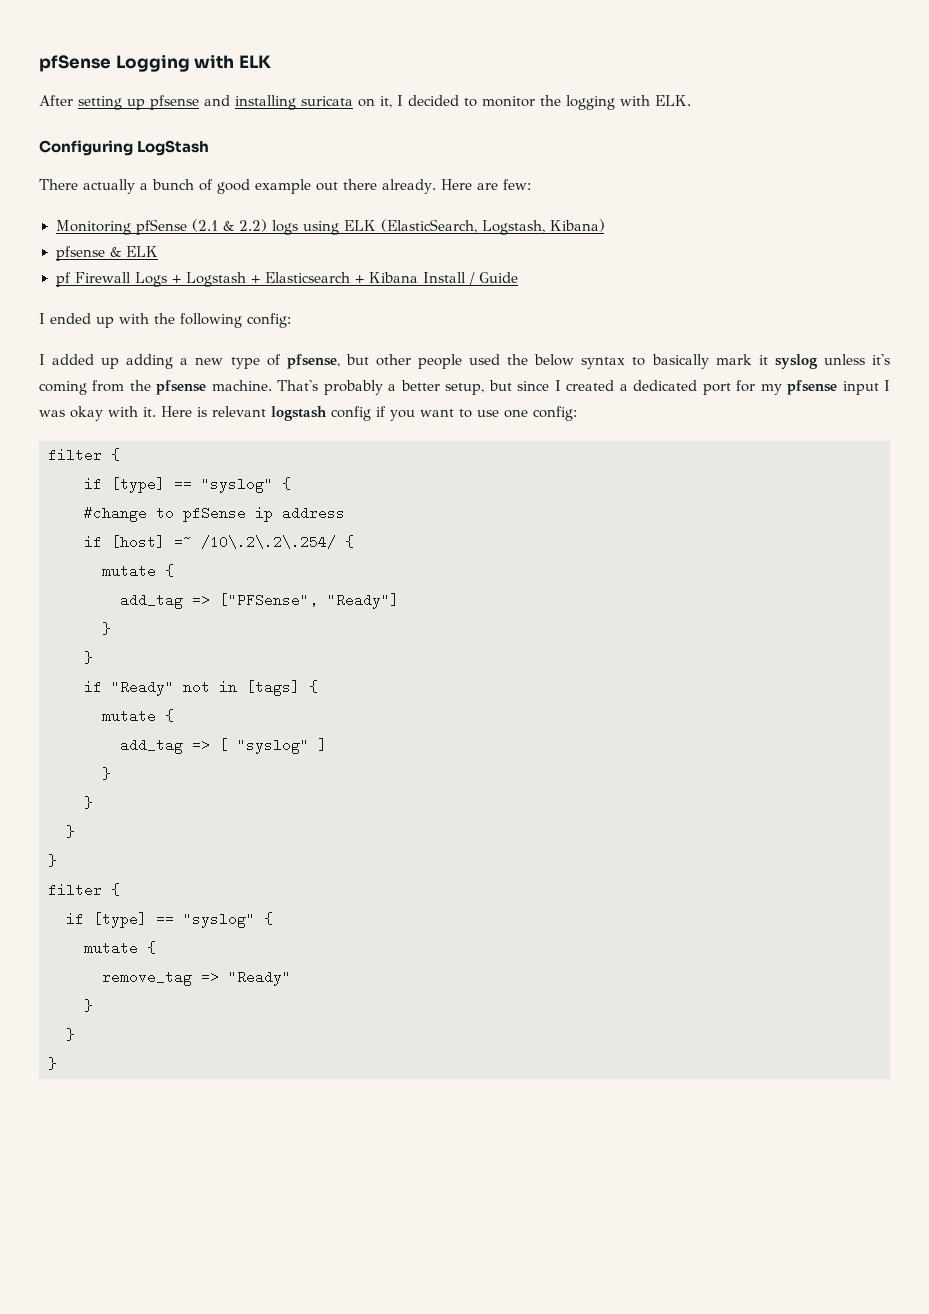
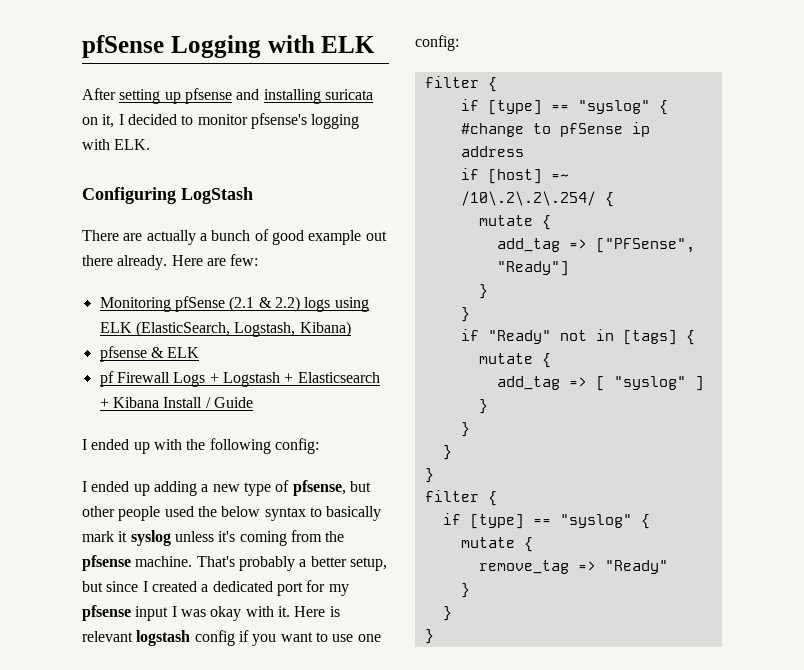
[540,95,561,106] the -> [250,113,307,129] pfsense's
(78, 184) none -> [123,233,143,241] are
[52,354,95,365] added -> [91,481,130,492] ended

